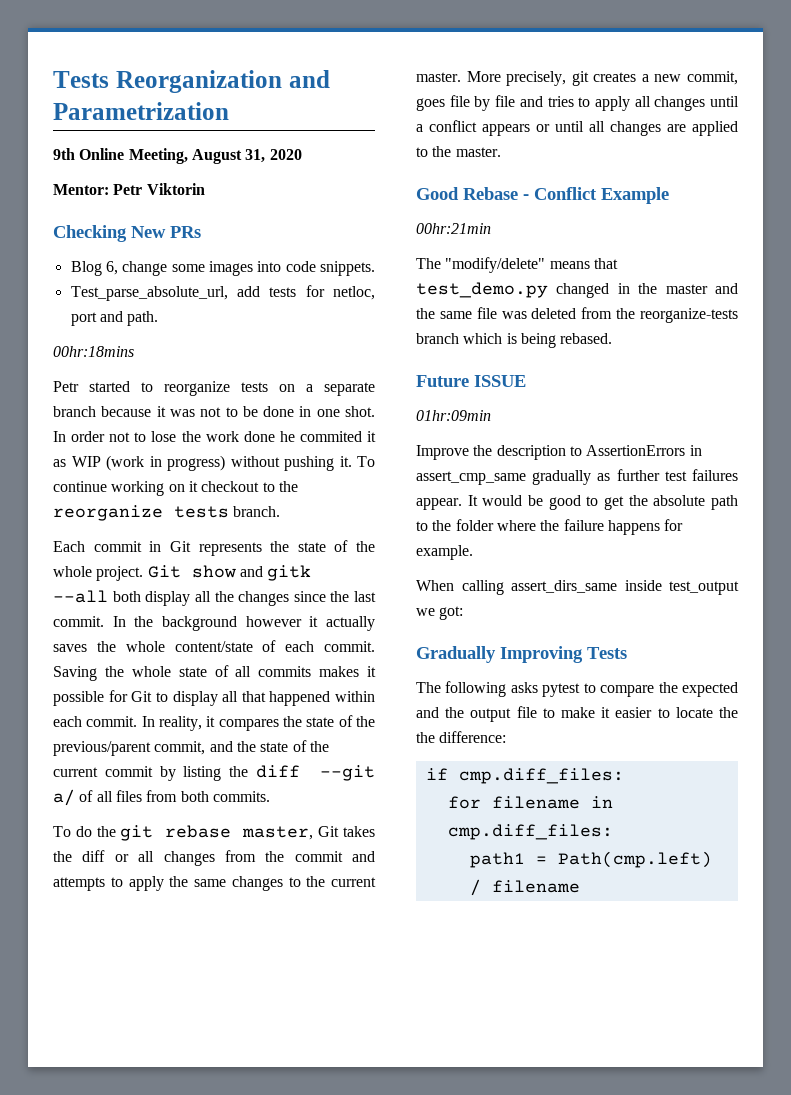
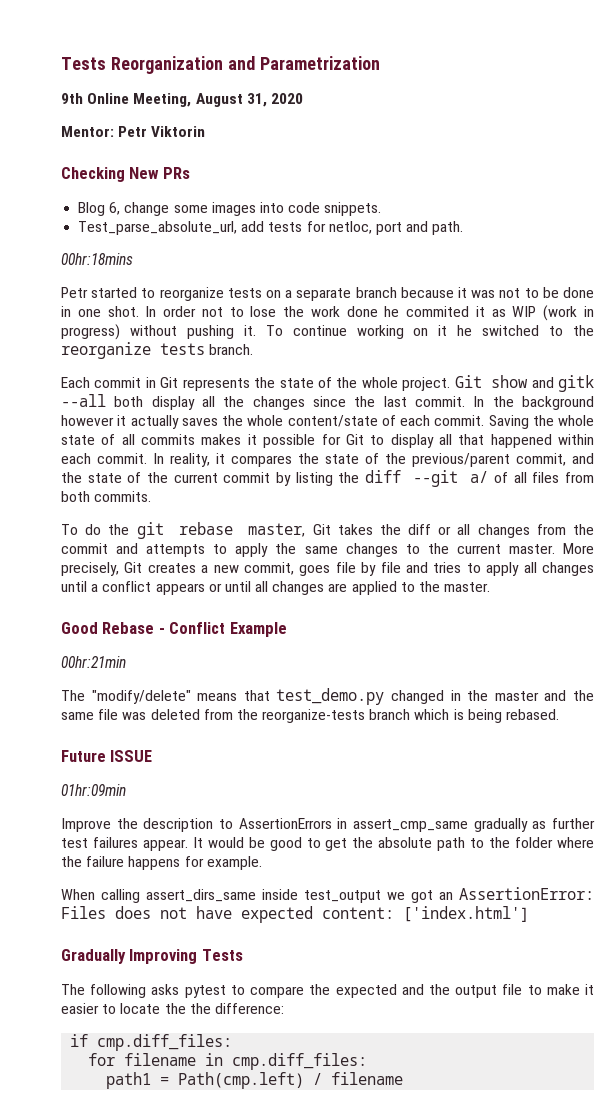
[201,481,260,492] checkout -> [457,325,540,336] he switched
[571,71,589,86] git -> [124,562,143,573] Git
[439,606,464,620] got: -> [411,887,594,903] [61,906,529,923] got an AssertionError: Files does not have expected content: ['index.html']

